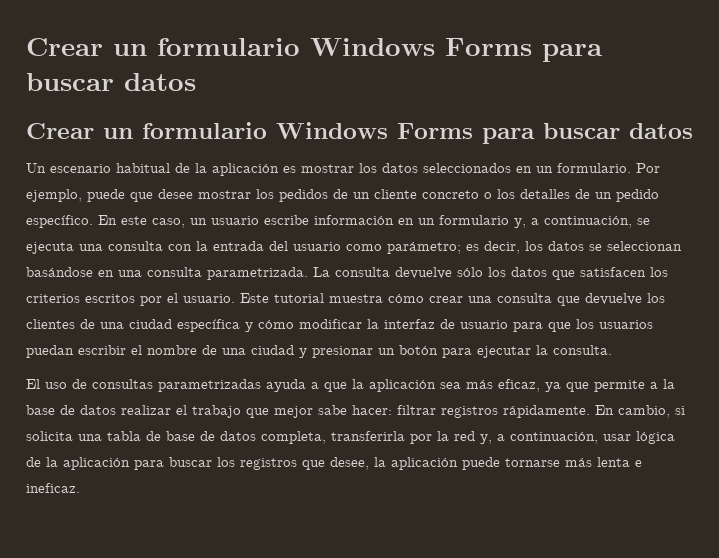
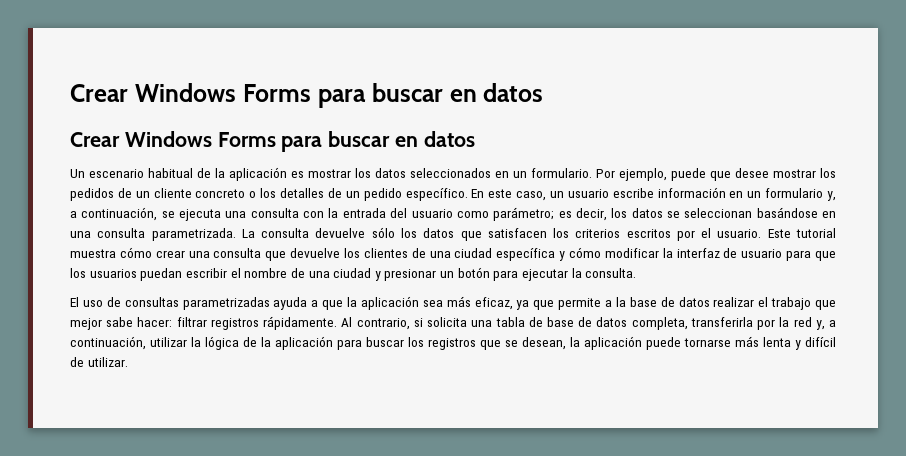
[26,38,603,62] [26,73,114,91] Crear un formulario Windows Forms para buscar -> [70,83,477,108] Crear Windows Forms para buscar en
[103,122,620,144] un formulario Windows Forms para buscar -> [124,131,419,152] Windows Forms para buscar en
[595,405,670,418] En cambio, -> [341,317,410,330] Al contrario,
[603,434,631,441] usar -> [150,337,201,347] utilizar la
[330,457,369,470] desee, -> [505,337,566,350] se desean,
[635,460,642,467] [26,483,80,493] e ineficaz. -> [795,337,836,350] [70,357,128,367] y difícil de utilizar.

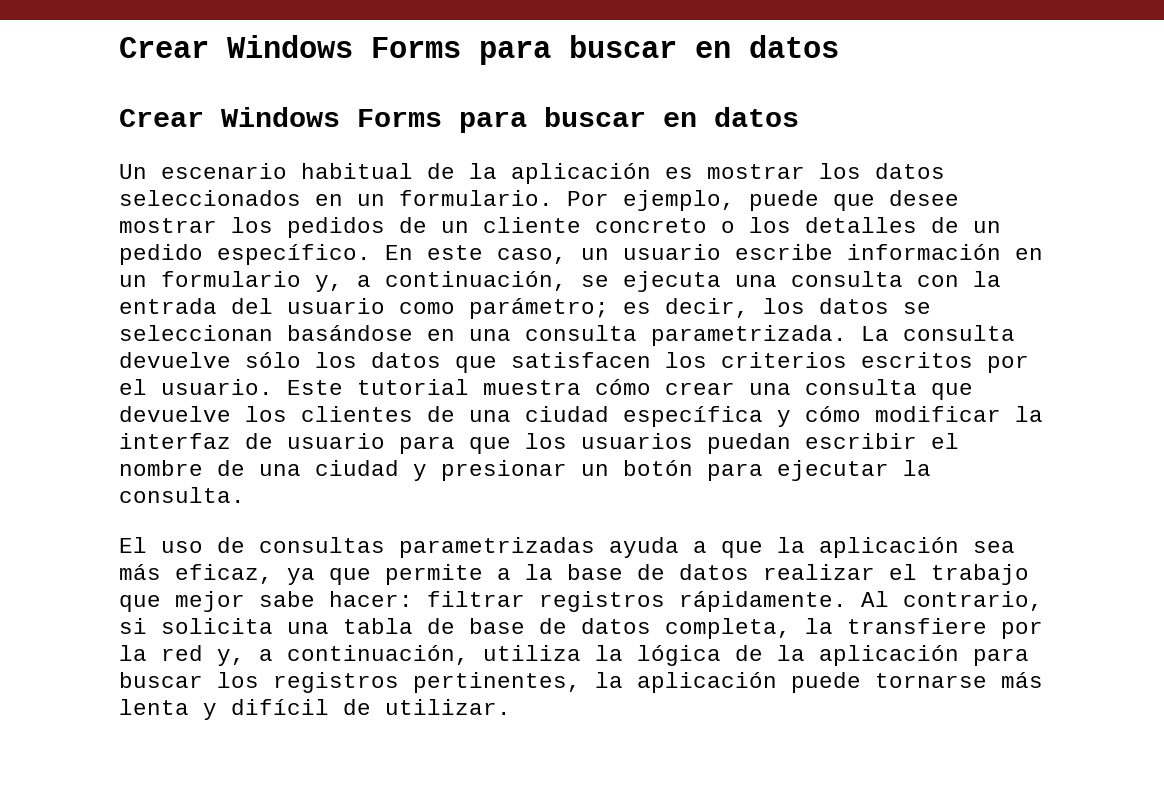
[690,317,753,327] transferirla -> [805,618,987,634] la transfiere
[150,337,187,347] utilizar -> [483,645,581,661] utiliza
[480,337,566,350] que se desean, -> [413,672,581,693] pertinentes,

